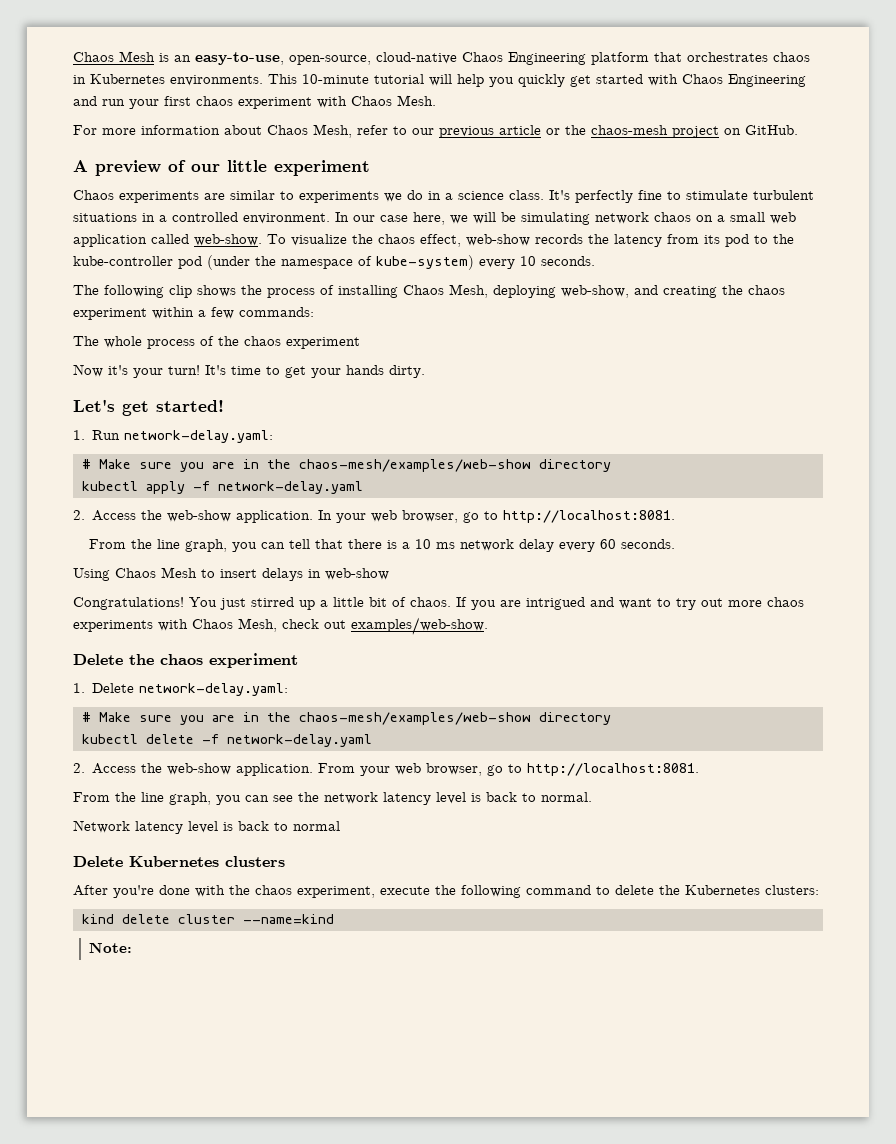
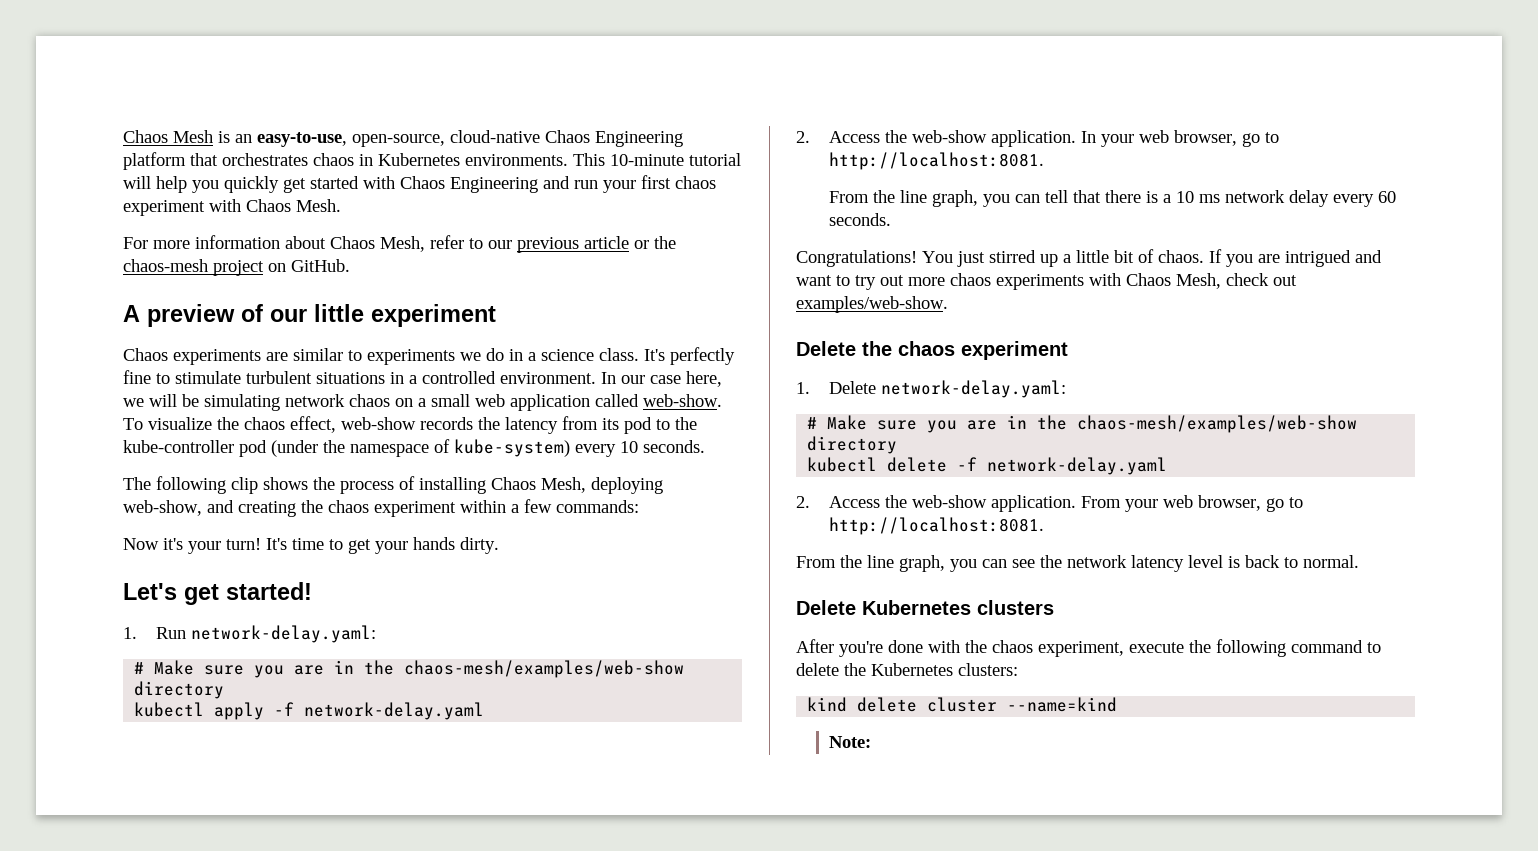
[73,336,360,349] // The whole process of the chaos experiment -> (639, 506) none
[73,567,389,581] // Using Chaos Mesh to insert delays in web-show -> (891, 219) none
[73,820,340,834] // Network latency level is back to normal -> (1359, 561) none

